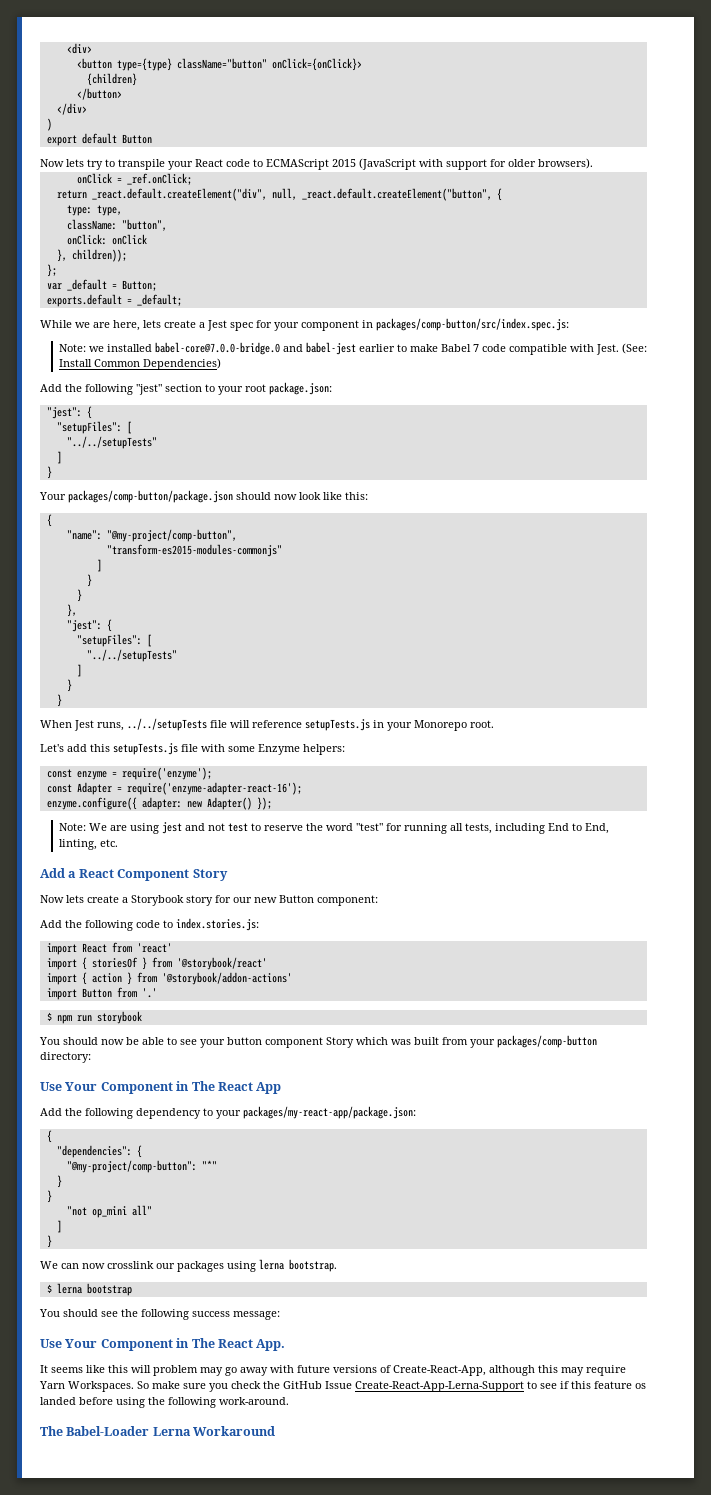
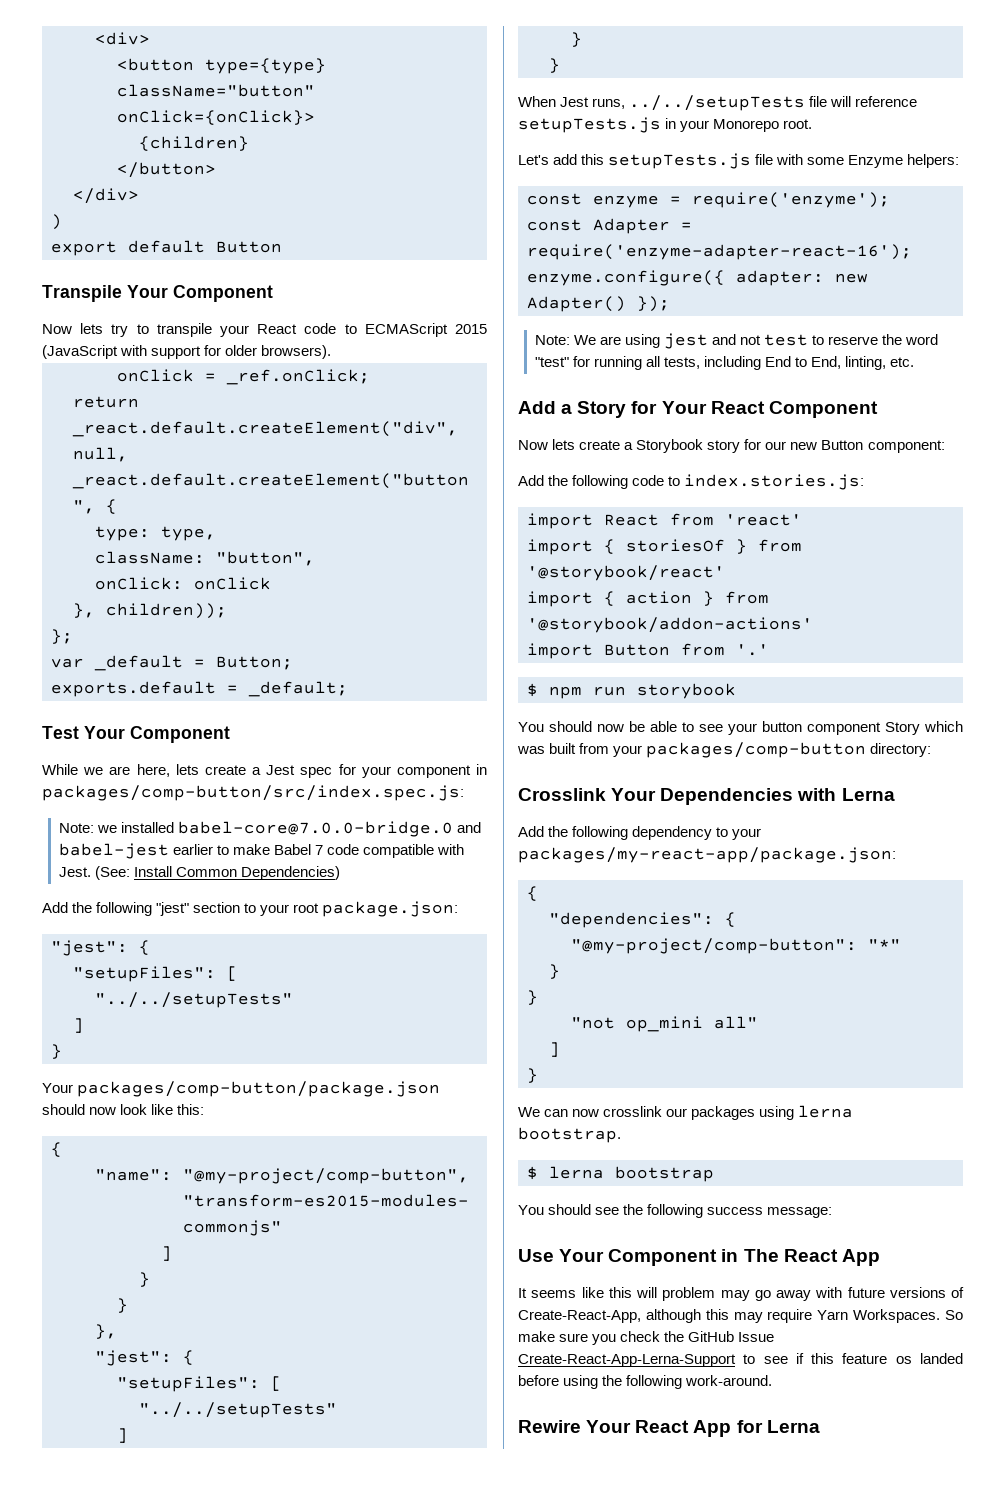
(152, 139) none -> [42,285,273,302] // Transpile Your Component
(182, 300) none -> [42,726,230,743] // Test Your Component
(77, 874) none -> [577,401,707,418] Story for Your
[192,869,228,881] Story -> (878, 409) none
[40,1081,282,1094] Use Your Component in The React App -> [518,788,895,805] Crosslink Your Dependencies with Lerna
[256,1339,286,1351] App. -> [841,1249,880,1266] App
[40,1426,276,1436] The Babel-Loader Lerna Workaround -> [518,1420,820,1437] Rewire Your React App for Lerna

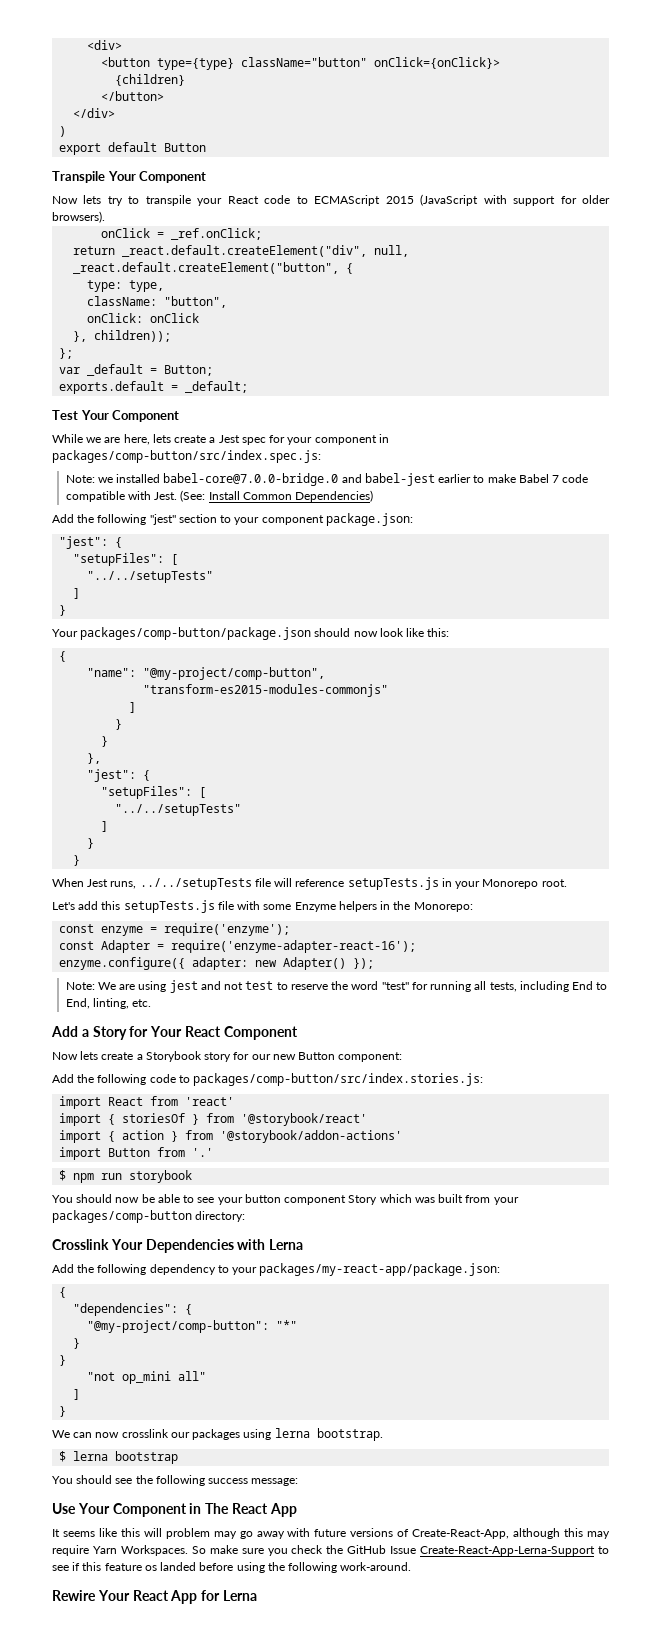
[293,903,320,913] root -> [261,515,324,525] component
[907,154,960,168] helpers: -> [338,901,473,912] helpers in the Monorepo:
[684,474,865,490] index.stories.js: -> [193,1073,484,1086] packages/comp-button/src/index.stories.js:

